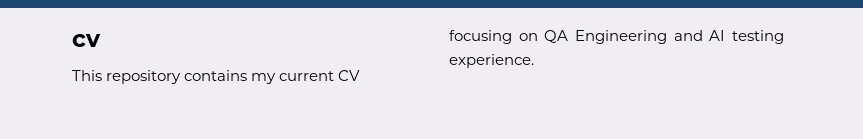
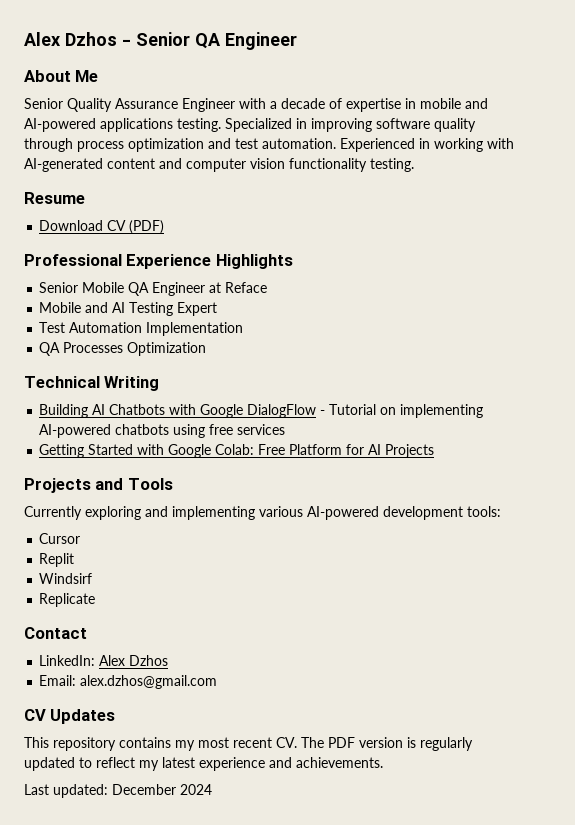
[72,34,101,47] [72,70,361,84] [449,30,784,44] [449,54,534,68] cv // This repository contains my current CV focusing on QA Engineering and AI testing experience. -> [24,32,297,50] [24,70,99,82] [24,98,488,112] [24,118,476,132] [24,138,514,152] [24,158,414,172] [24,192,85,204] [39,220,165,234] [24,254,293,269] [39,282,268,296] [39,302,218,316] [39,322,244,336] [39,342,207,356] [24,376,160,391] [39,404,484,418] [39,424,286,438] [39,444,435,458] [24,478,173,493] [24,506,501,520] [39,533,81,544] [39,553,75,567] [39,573,93,584] [39,593,96,607] [24,627,87,639] [39,655,169,666] [39,675,218,689] [24,709,116,724] [24,737,473,751] [24,757,383,771] [24,784,212,798] Alex Dzhos - Senior QA Engineer // About Me // Senior Quality Assurance Engineer with a decade of expertise in mobile and AI-powered applications testing. Specialized in improving software quality through process optimization and test automation. Experienced in working with AI-generated content and computer vision functionality testing. // Resume // Download CV (PDF) // Professional Experience Highlights // Senior Mobile QA Engineer at Reface // Mobile and AI Testing Expert // Test Automation Implementation // QA Processes Optimization // Technical Writing // Building AI Chatbots with Google DialogFlow - Tutorial on implementing AI-powered chatbots using free services // Getting Started with Google Colab: Free Platform for AI Projects // Projects and Tools // Currently exploring and implementing various AI-powered development tools: // Cursor // Replit // Windsirf // Replicate // Contact // LinkedIn: Alex Dzhos // Email: alex.dzhos@gmail.com // CV Updates // This repository contains my most recent CV. The PDF version is regularly updated to reflect my latest experience and achievements. // Last updated: December 2024

